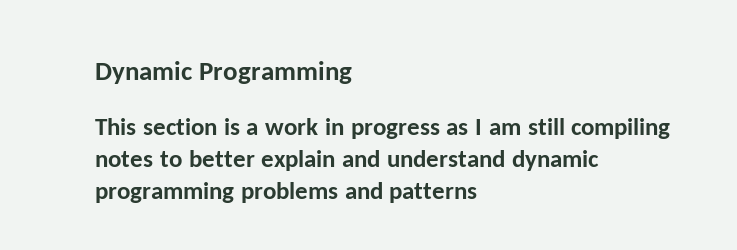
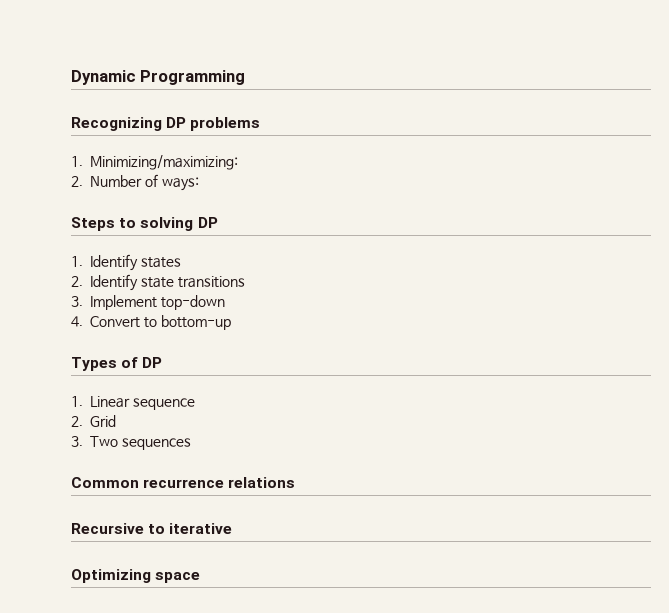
[95,118,671,139] [95,150,599,171] [95,182,478,203] This section is a work in progress as I am still compiling notes to better explain and understand dynamic programming problems and patterns -> [71,117,261,131] [71,155,238,170] [71,174,199,191] [71,217,218,231] [71,254,181,271] [71,274,245,291] [71,295,225,310] [71,315,231,330] [71,357,163,371] [71,396,195,410] [71,415,116,427] [71,436,191,450] [71,477,296,488] [71,523,233,534] [71,569,201,583] Recognizing DP problems // 1. Minimizing/maximizing: // 2. Number of ways: // Steps to solving DP // 1. Identify states // 2. Identify state transitions // 3. Implement top-down // 4. Convert to bottom-up // Types of DP // 1. Linear sequence // 2. Grid // 3. Two sequences // Common recurrence relations // Recursive to iterative // Optimizing space

